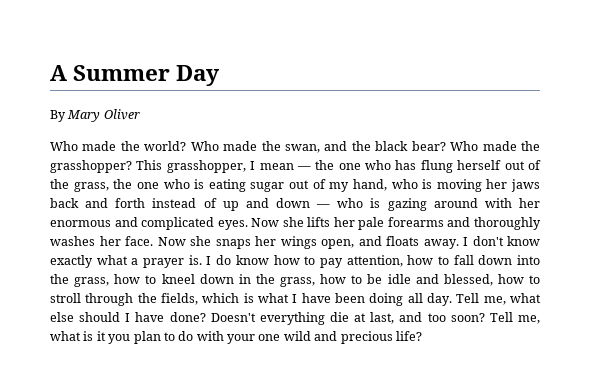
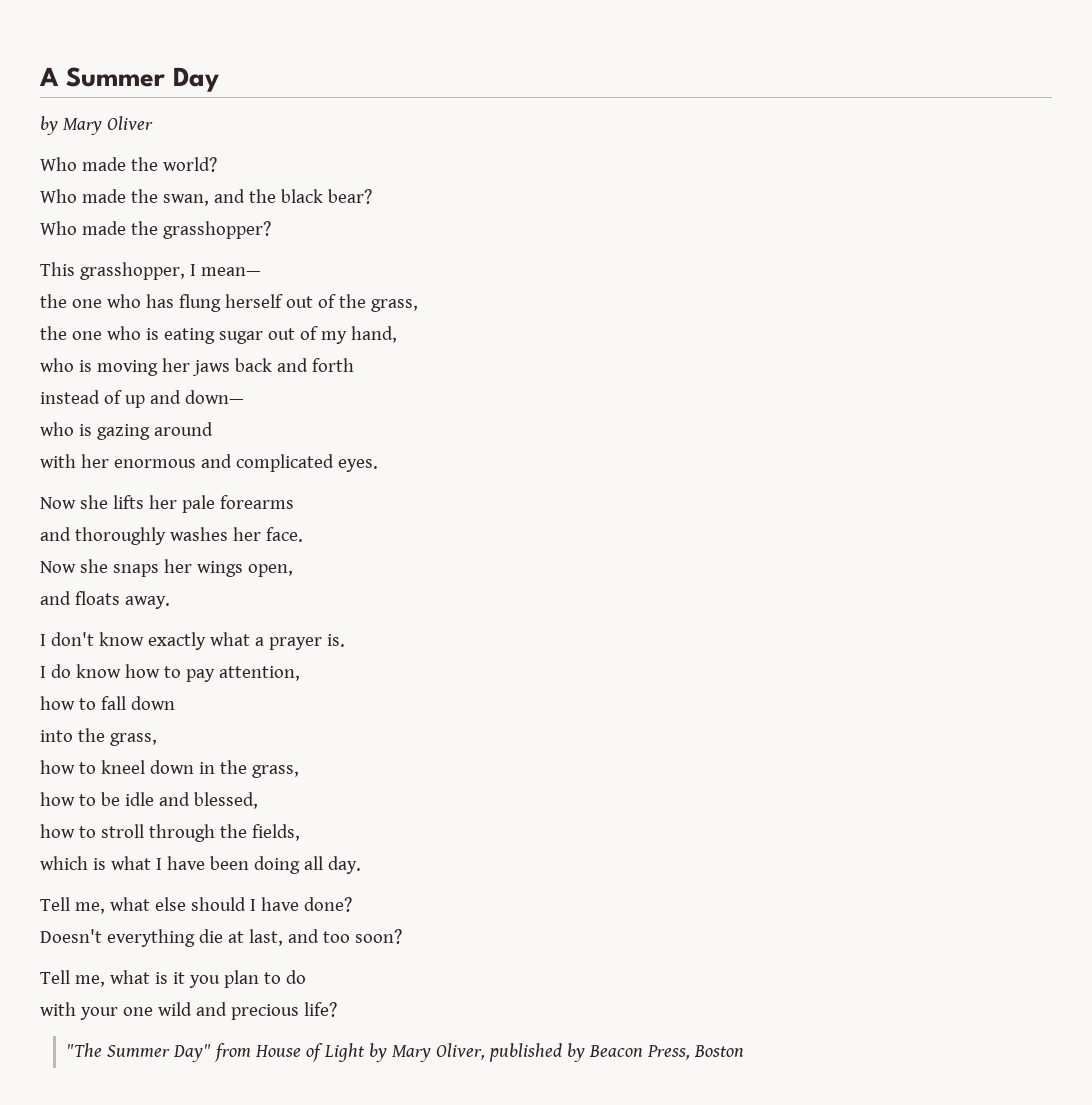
[50,110,66,122] By -> [40,116,58,135] by
(187, 146) none -> (217, 164) //
(446, 146) none -> (372, 196) //
(132, 166) none -> (271, 230) //
[259,163,311,170] mean — -> [200,267,261,276] mean— //
(109, 187) none -> (418, 305) //
(387, 185) none -> (397, 334) //
(146, 203) none -> (354, 365) //
[276,198,331,208] down — -> [184,390,244,404] down— //
(478, 203) none -> (213, 429) //
(248, 225) none -> (378, 465) //
(444, 222) none -> (294, 502) //
(153, 241) none -> (303, 534) //
(354, 244) none -> (293, 570) //
(459, 244) none -> (170, 602) //
(202, 260) none -> (345, 640) //
(403, 261) none -> (300, 673) //
(513, 260) none -> (175, 703) //
(110, 282) none -> (157, 739) //
(315, 282) none -> (299, 771) //
(493, 280) none -> (258, 800) //
(198, 299) none -> (300, 832) //
(452, 299) none -> (361, 865) //
(206, 317) none -> (352, 904) //
(485, 317) none -> (402, 936) //
(194, 336) none -> (306, 977) //
(422, 336) none -> [66,1043,744,1062] // "The Summer Day" from House of Light by Mary Oliver, published by Beacon Press, Boston

